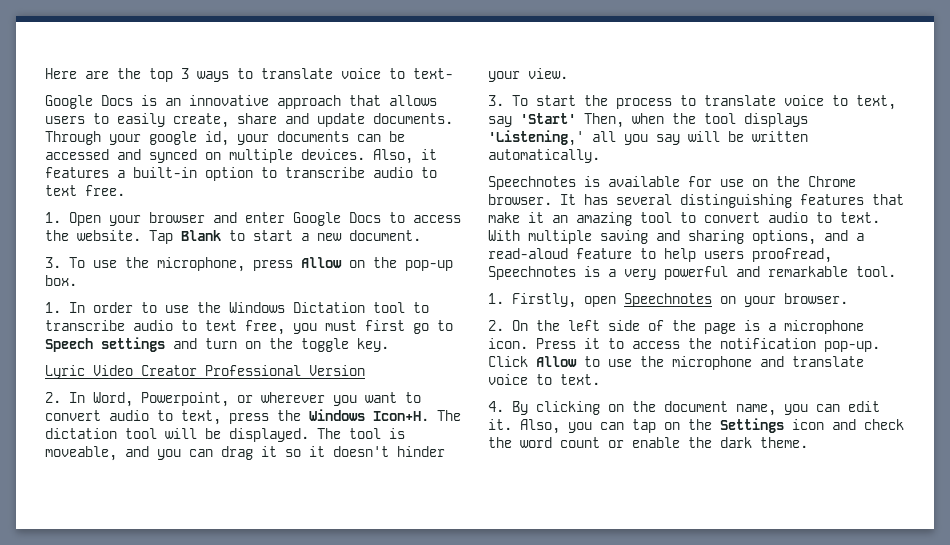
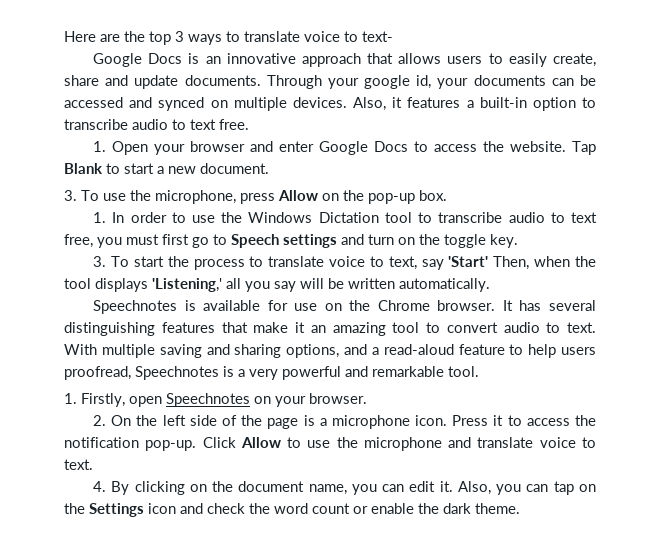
[45,365,365,379] [45,392,421,407] [45,409,461,425] [45,428,405,442] [45,446,445,461] [488,68,568,82] // Lyric Video Creator Professional Version // 2. In Word, Powerpoint, or wherever you want to convert audio to text, press the Windows Icon+H. The dictation tool will be displayed. The tool is moveable, and you can drag it so it doesn't hinder your view. -> (518, 241) none

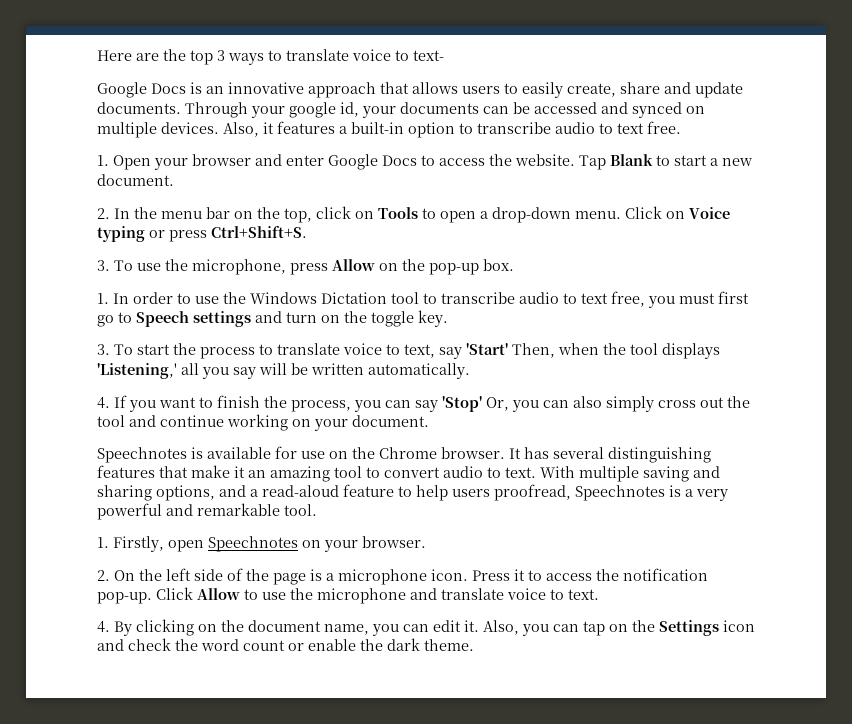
(269, 168) none -> [97,206,730,223] [97,226,307,242] // 2. In the menu bar on the top, click on Tools to open a drop-down menu. Click on Voice typing or press Ctrl+Shift+S.
(490, 285) none -> [97,395,750,412] [97,414,429,431] // 4. If you want to finish the process, you can say 'Stop' Or, you can also simply cross out the tool and continue working on your document.

